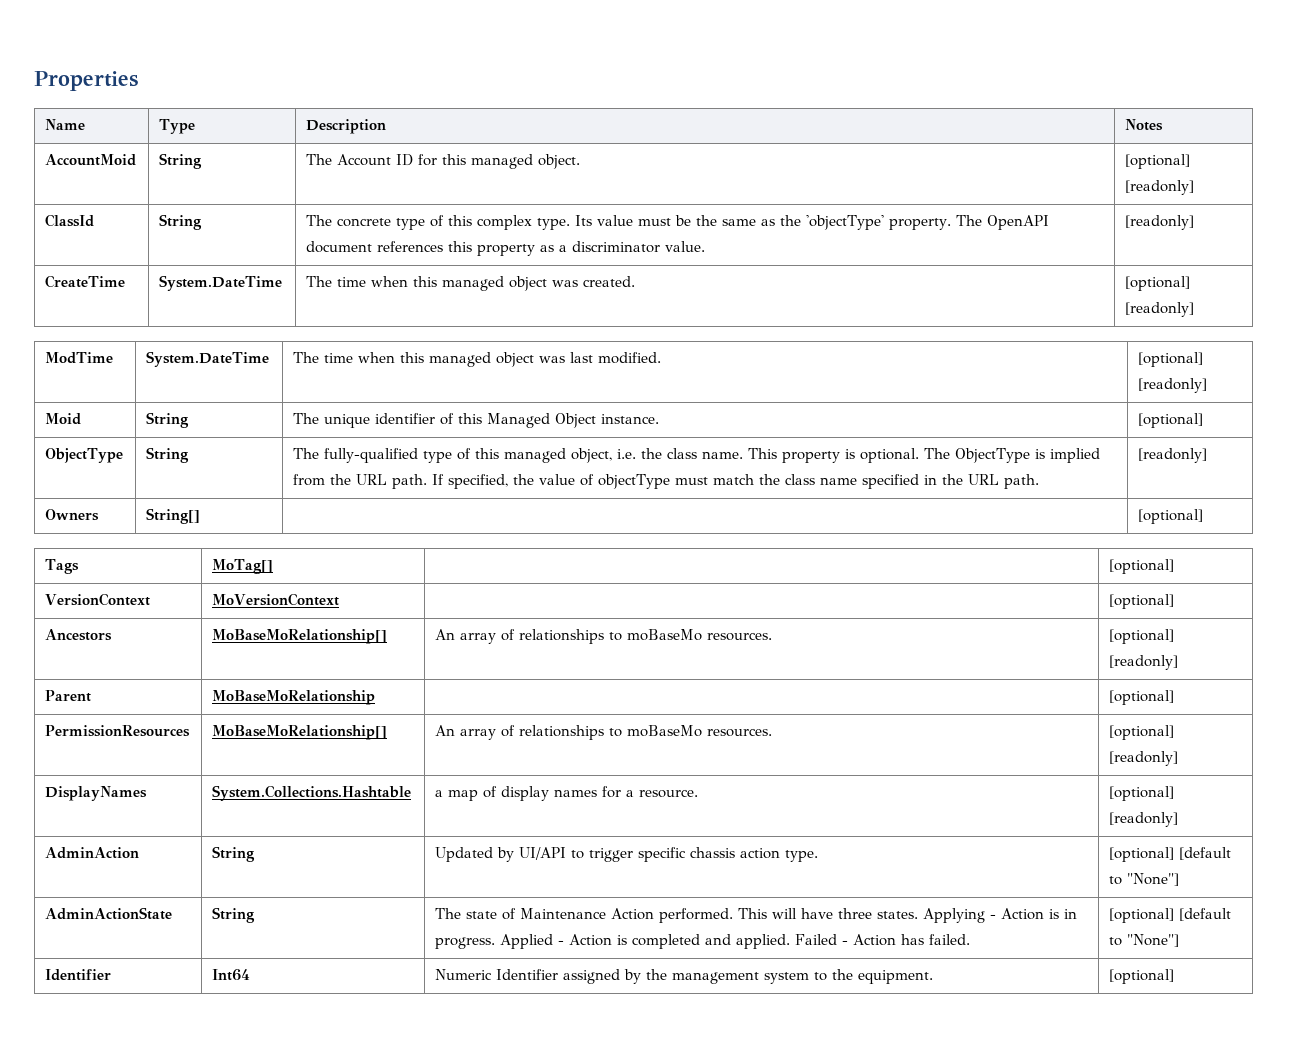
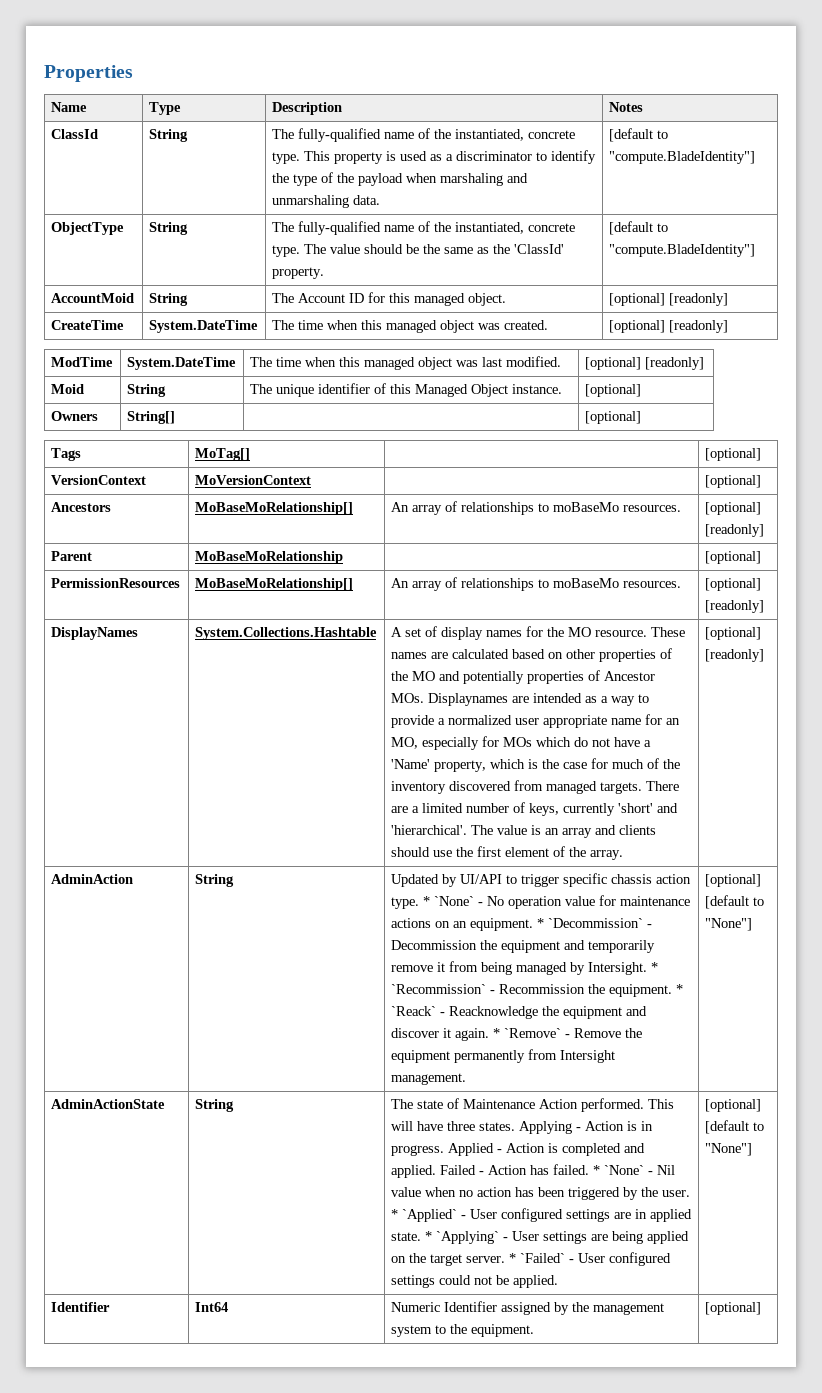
(1164, 125) none -> [51,129,99,139] [149,129,189,142] [272,128,576,142] [272,150,597,164] [272,172,529,186] [272,195,381,208] [609,128,669,142] [609,151,756,164] [51,222,125,235] [149,222,189,235] [272,221,576,235] [272,244,565,257] [272,267,325,279] [609,221,669,235] [609,244,756,257] // ClassId | String | The fully-qualified name of the instantiated, concrete type. This property is used as a discriminator to identify the type of the payload when marshaling and unmarshaling data. | [default to "compute.BladeIdentity"] // ObjectType | String | The fully-qualified name of the instantiated, concrete type. The value should be the same as the 'ClassId' property. | [default to "compute.BladeIdentity"]
[45,214,95,227] [159,214,203,230] [306,215,1050,230] [306,241,706,256] [1125,215,1195,230] // ClassId | String | The concrete type of this complex type. Its value must be the same as the 'objectType' property. The OpenAPI document references this property as a discriminator value. | [readonly] -> (729, 299) none
[45,448,124,463] [146,447,190,463] [293,448,1101,463] [293,474,1040,489] [1138,448,1208,463] // ObjectType | String | The fully-qualified type of this managed object, i.e. the class name. This property is optional. The ObjectType is implied from the URL path. If specified, the value of objectType must match the class name specified in the URL path. | [readonly] -> (642, 390) none
[435,790,479,801] a map -> [391,627,422,637] A set
[626,789,699,798] a resource. -> [547,627,686,637] [391,648,673,662] [391,670,656,684] [391,693,650,706] [391,714,681,728] [391,736,652,750] [391,758,681,772] [391,780,680,794] [391,802,679,816] [391,825,657,838] [391,846,624,860] the MO resource. These names are calculated based on other properties of the MO and potentially properties of Ancestor MOs. Displaynames are intended as a way to provide a normalized user appropriate name for an MO, especially for MOs which do not have a 'Name' property, which is the case for much of the inventory discovered from managed targets. There are a limited number of keys, currently 'short' and 'hierarchical'. The value is an array and clients should use the first element of the array.
(819, 856) none -> [423,895,691,909] [391,918,653,931] [391,940,656,953] [391,961,659,975] [391,984,684,997] [391,1006,648,1019] [391,1028,643,1041] [391,1049,616,1063] [391,1073,467,1085] * `None` - No operation value for maintenance actions on an equipment. * `Decommission` - Decommission the equipment and temporarily remove it from being managed by Intersight. * `Recommission` - Recommission the equipment. * `Reack` - Reacknowledge the equipment and discover it again. * `Remove` - Remove the equipment permanently from Intersight management.
(971, 939) none -> [593,1165,676,1175] [391,1187,691,1200] [391,1208,693,1222] [391,1231,690,1244] [391,1252,672,1266] [391,1275,559,1288] * `None` - Nil value when no action has been triggered by the user. * `Applied` - User configured settings are in applied state. * `Applying` - User settings are being applied on the target server. * `Failed` - User configured settings could not be applied.

